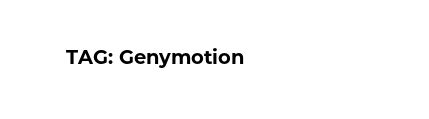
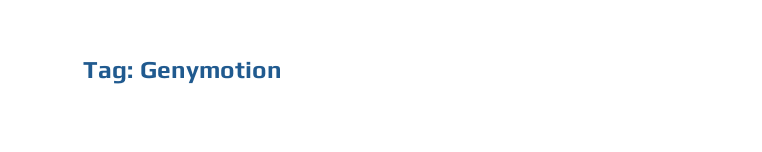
[66,50,113,64] TAG: -> [83,62,133,84] Tag:

